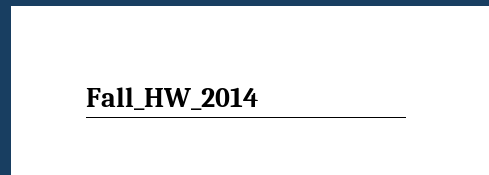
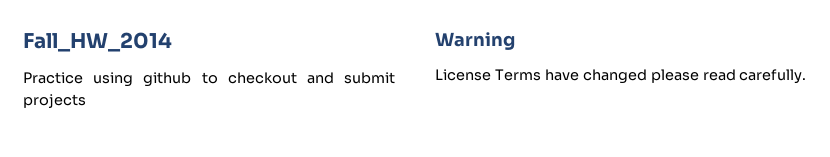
(258, 98) none -> [23,72,395,87] [23,94,86,108] [435,32,515,50] [435,69,807,84] // Practice using github to checkout and submit projects // Warning // License Terms have changed please read carefully.

